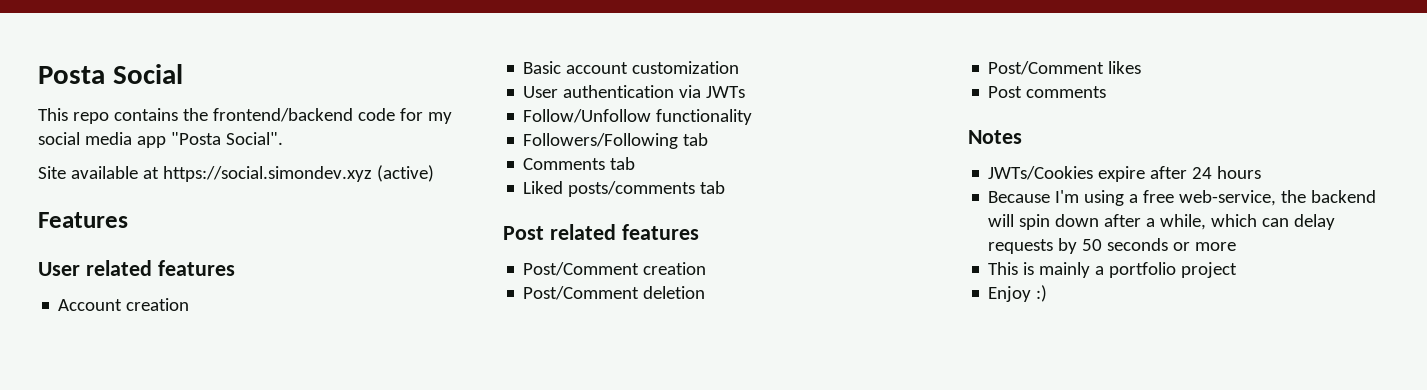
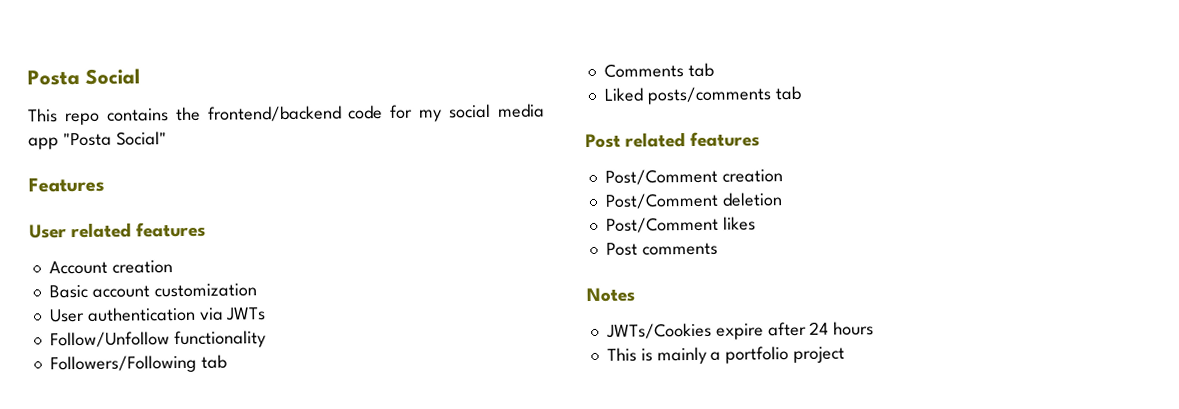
[225,132,283,145] [38,165,434,182] Social". // Site available at https://social.simondev.xyz (active) -> [115,131,167,146] Social"
[988,190,1377,206] [988,214,1336,230] [988,238,1237,254] // Because I'm using a free web-service, the backend will spin down after a while, which can delay requests by 50 seconds or more -> (875, 328) none
[988,285,1048,302] // Enjoy :) -> (846, 355) none

